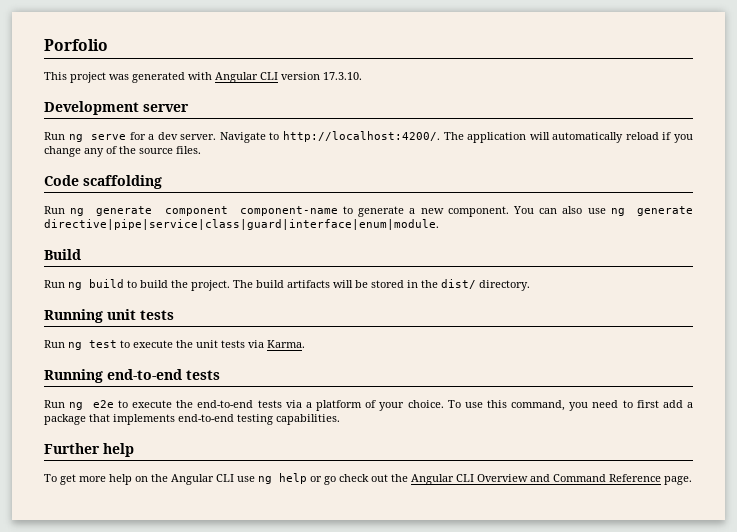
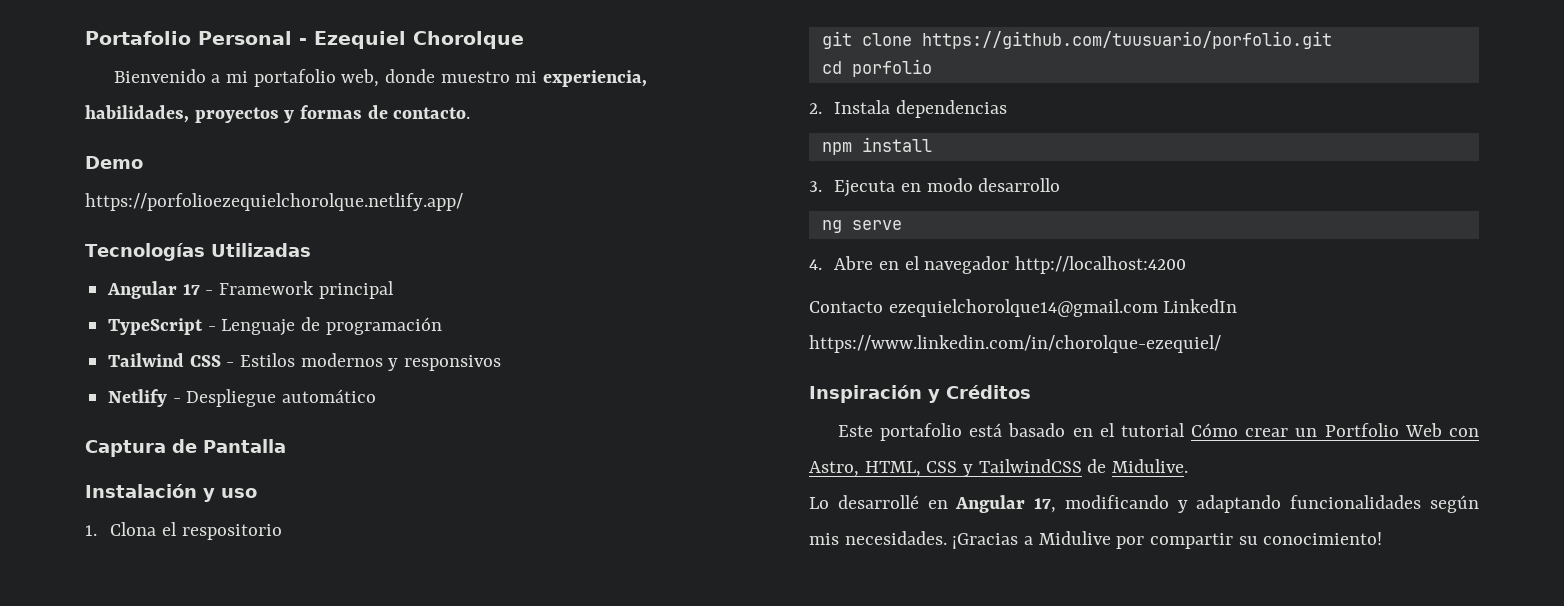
[44,39,108,51] [44,72,362,83] [44,101,189,115] [44,131,694,143] [44,146,201,157] [44,175,162,189] [44,206,693,217] [44,219,439,230] [44,249,81,260] [44,279,530,291] [44,309,174,323] [44,340,305,350] [44,369,220,383] [44,400,693,411] [44,414,340,425] [44,443,134,457] [44,473,692,485] Porfolio // This project was generated with Angular CLI version 17.3.10. // Development server // Run ng serve for a dev server. Navigate to http://localhost:4200/. The application will automatically reload if you change any of the source files. // Code scaffolding // Run ng generate component component-name to generate a new component. You can also use ng generate directive|pipe|service|class|guard|interface|enum|module. // Build // Run ng build to build the project. The build artifacts will be stored in the dist/ directory. // Running unit tests // Run ng test to execute the unit tests via Karma. // Running end-to-end tests // Run ng e2e to execute the end-to-end tests via a platform of your choice. To use this command, you need to first add a package that implements end-to-end testing capabilities. // Further help // To get more help on the Angular CLI use ng help or go check out the Angular CLI Overview and Command Reference page. -> [85,31,524,49] [113,69,648,87] [85,105,471,123] [85,156,143,169] [85,193,463,211] [85,243,311,261] [107,281,394,299] [108,317,442,336] [108,353,502,371] [108,389,377,407] [85,439,286,457] [85,484,257,502] [85,522,282,540] [821,31,1332,49] [821,59,932,77] [809,100,1008,118] [821,137,932,155] [809,178,1061,197] [821,220,902,233] [809,256,1187,274] [809,299,1238,317] [809,335,1221,353] [809,385,1031,403] [837,423,1479,441] [809,459,1189,477] [809,495,1479,513] [809,531,1383,549] Portafolio Personal - Ezequiel Chorolque // Bienvenido a mi portafolio web, donde muestro mi experiencia, habilidades, proyectos y formas de contacto. // Demo // https://porfolioezequielchorolque.netlify.app/ // Tecnologías Utilizadas // Angular 17 - Framework principal // TypeScript - Lenguaje de programación // Tailwind CSS - Estilos modernos y responsivos // Netlify - Despliegue automático // Captura de Pantalla // Instalación y uso // 1. Clona el respositorio // git clone https://github.com/tuusuario/porfolio.git // cd porfolio // 2. Instala dependencias // npm install // 3. Ejecuta en modo desarrollo // ng serve // 4. Abre en el navegador http://localhost:4200 // Contacto ezequielchorolque14@gmail.com LinkedIn https://www.linkedin.com/in/chorolque-ezequiel/ // Inspiración y Créditos // Este portafolio está basado en el tutorial Cómo crear un Portfolio Web con Astro, HTML, CSS y TailwindCSS de Midulive. // Lo desarrollé en Angular 17, modificando y adaptando funcionalidades según mis necesidades. ¡Gracias a Midulive por compartir su conocimiento!

